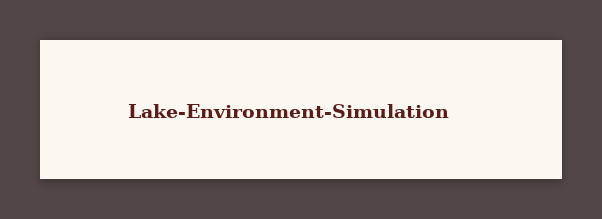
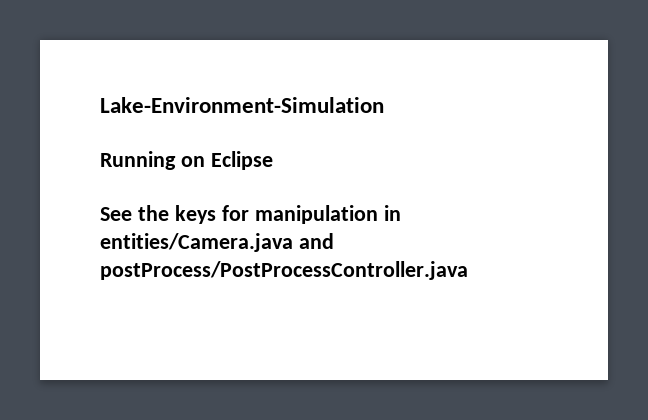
(449, 111) none -> [100,151,273,170] [100,205,401,224] [100,233,334,252] [100,261,468,280] // Running on Eclipse // See the keys for manipulation in entities/Camera.java and postProcess/PostProcessController.java

